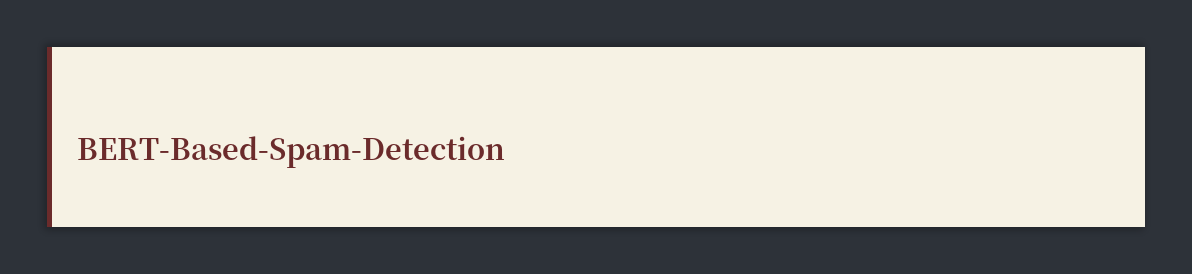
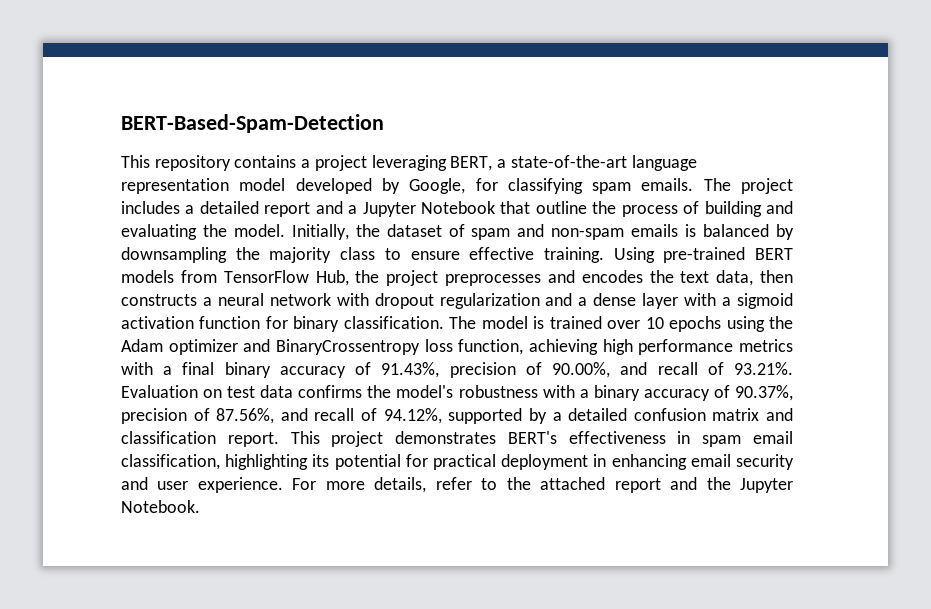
(505, 152) none -> [121,155,697,171] [121,178,793,194] [121,201,794,217] [121,224,794,240] [121,247,793,263] [121,270,794,286] [121,293,793,309] [121,316,793,332] [121,339,793,355] [121,362,794,378] [121,385,794,401] [121,408,794,424] [121,431,794,447] [121,454,794,470] [121,477,793,493] [121,500,200,513] // This repository contains a project leveraging BERT, a state-of-the-art language representation model developed by Google, for classifying spam emails. The project includes a detailed report and a Jupyter Notebook that outline the process of building and evaluating the model. Initially, the dataset of spam and non-spam emails is balanced by downsampling the majority class to ensure effective training. Using pre-trained BERT models from TensorFlow Hub, the project preprocesses and encodes the text data, then constructs a neural network with dropout regularization and a dense layer with a sigmoid activation function for binary classification. The model is trained over 10 epochs using the Adam optimizer and BinaryCrossentropy loss function, achieving high performance metrics with a final binary accuracy of 91.43%, precision of 90.00%, and recall of 93.21%. Evaluation on test data confirms the model's robustness with a binary accuracy of 90.37%, precision of 87.56%, and recall of 94.12%, supported by a detailed confusion matrix and classification report. This project demonstrates BERT's effectiveness in spam email classification, highlighting its potential for practical deployment in enhancing email security and user experience. For more details, refer to the attached report and the Jupyter Notebook.

